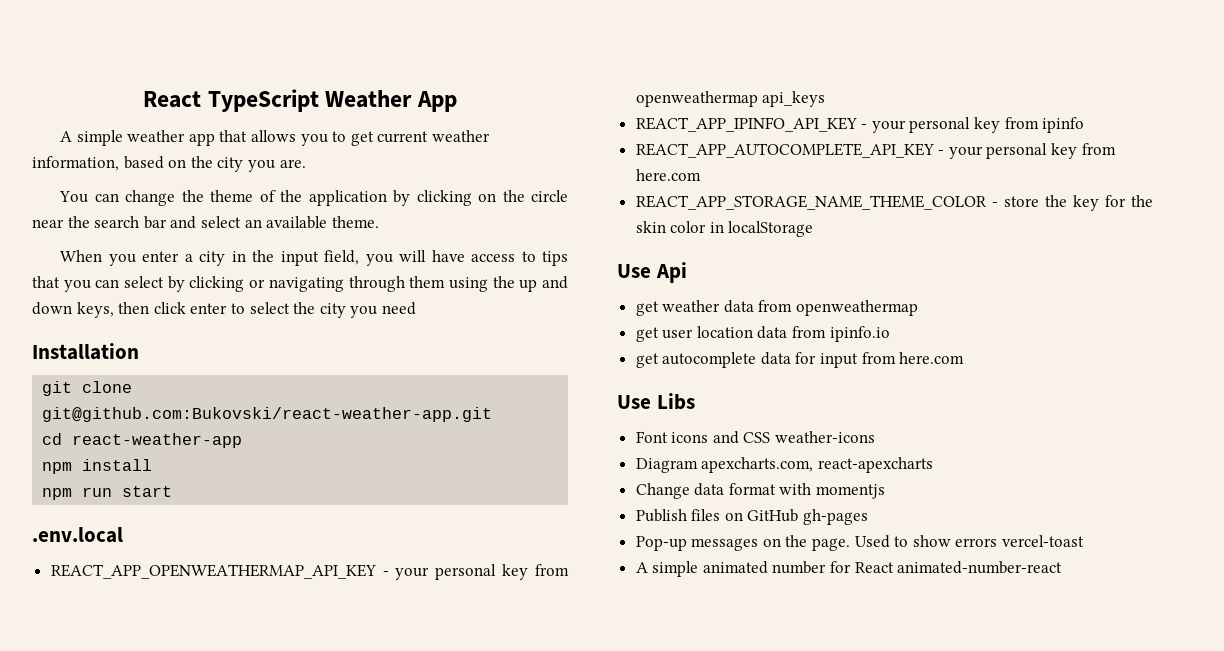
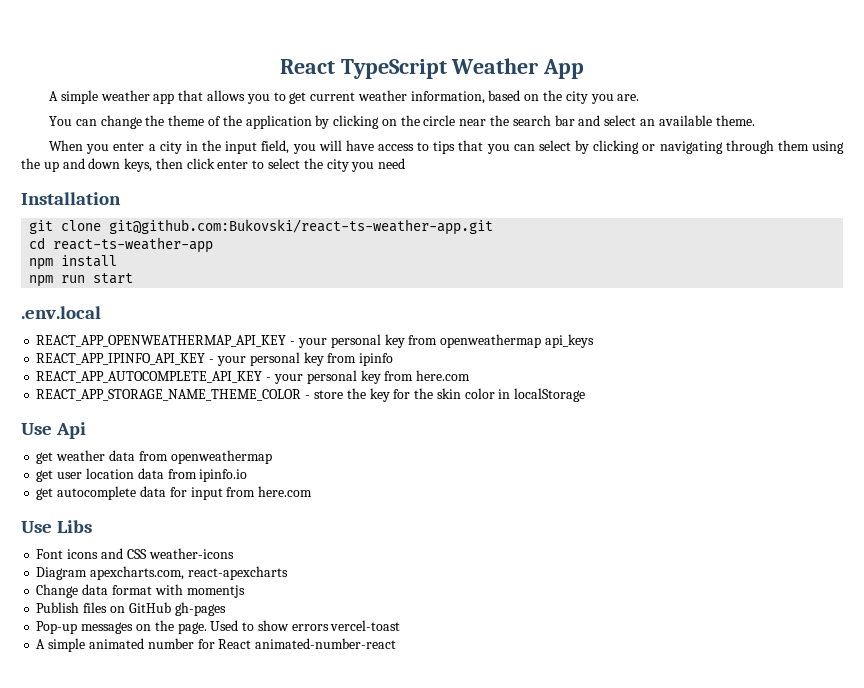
[42,407,493,422] git@github.com:Bukovski/react-weather-app.git -> [109,219,494,235] git@github.com:Bukovski/react-ts-weather-app.git
[72,433,243,448] react-weather-app -> [53,237,214,253] react-ts-weather-app

